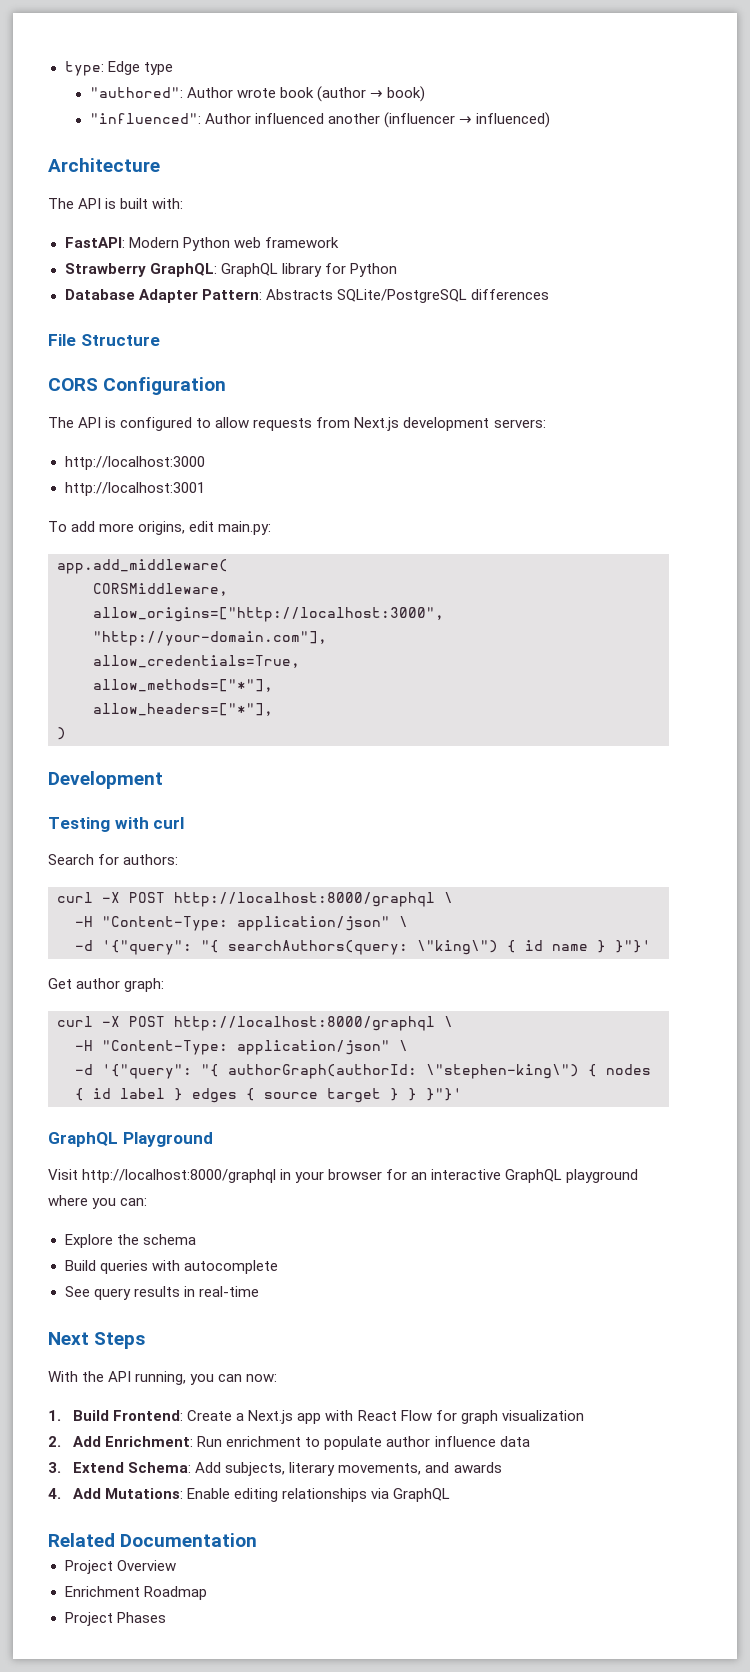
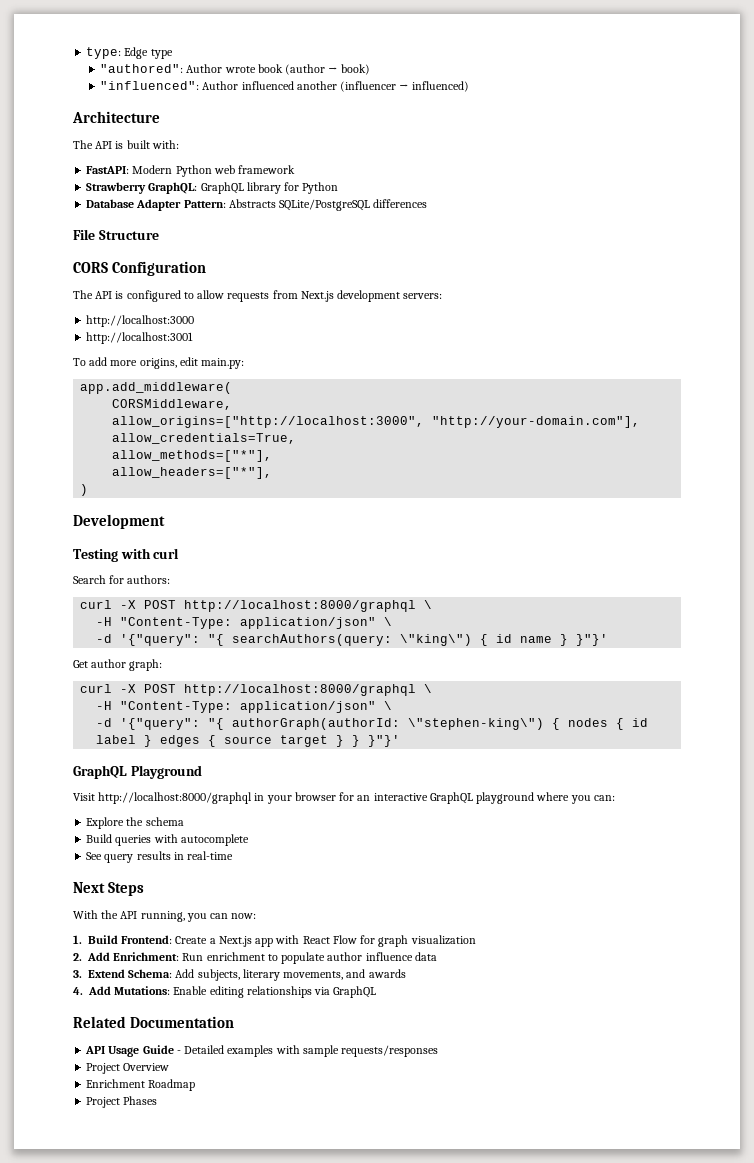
(258, 1540) none -> [85,1045,439,1057] // API Usage Guide - Detailed examples with sample requests/responses

